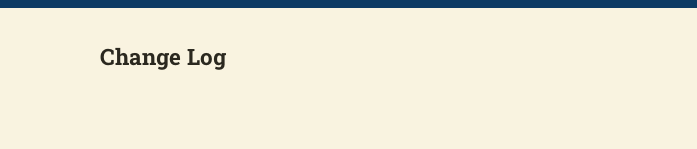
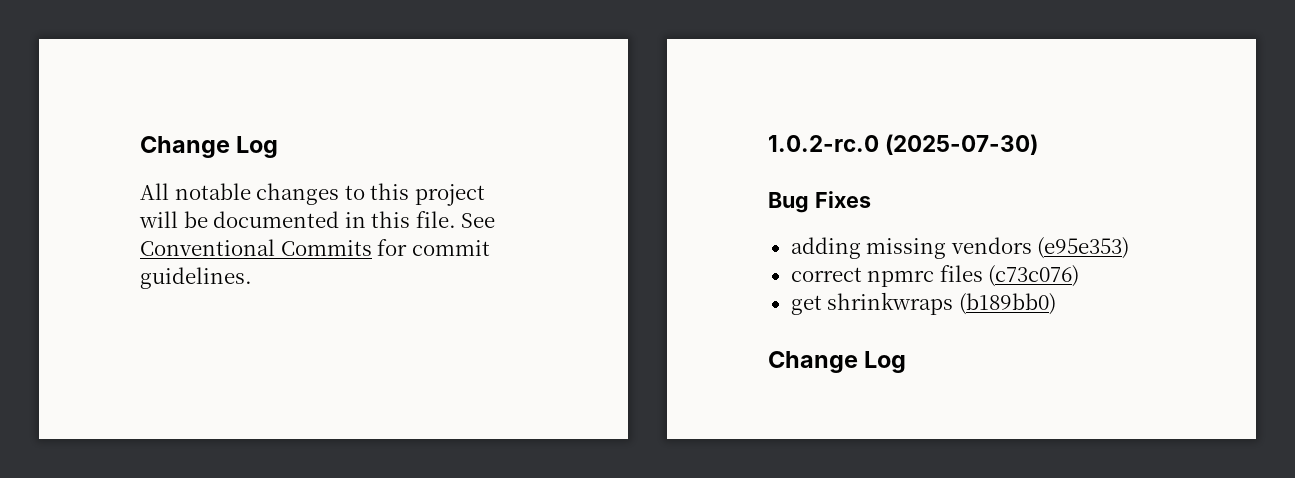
[100,47,228,70] Change Log -> [140,136,279,158] [140,183,485,206] [139,211,496,228] [140,239,490,256] [140,267,252,289] [768,134,1039,155] [768,191,871,213] [790,237,1130,259] [790,265,1080,287] [790,292,1056,315] [768,351,907,373] Change Log // All notable changes to this project will be documented in this file. See Conventional Commits for commit guidelines. // 1.0.2-rc.0 (2025-07-30) // Bug Fixes // adding missing vendors (e95e353) // correct npmrc files (c73c076) // get shrinkwraps (b189bb0) // Change Log

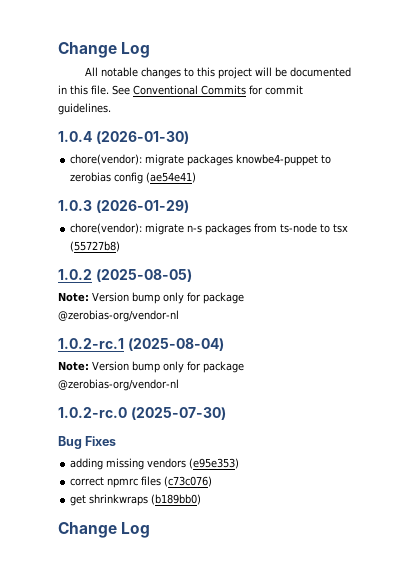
(252, 278) none -> [58,131,189,144] [70,154,332,166] [70,172,197,184] [58,200,189,213] [70,223,349,235] [70,241,121,252] [58,269,192,282] [58,292,244,304] [58,310,179,322] [58,338,224,351] [58,361,244,373] [58,379,179,391] // 1.0.4 (2026-01-30) // chore(vendor): migrate packages knowbe4-puppet to zerobias config (ae54e41) // 1.0.3 (2026-01-29) // chore(vendor): migrate n-s packages from ts-node to tsx (55727b8) // 1.0.2 (2025-08-05) // Note: Version bump only for package @zerobias-org/vendor-nl // 1.0.2-rc.1 (2025-08-04) // Note: Version bump only for package @zerobias-org/vendor-nl

